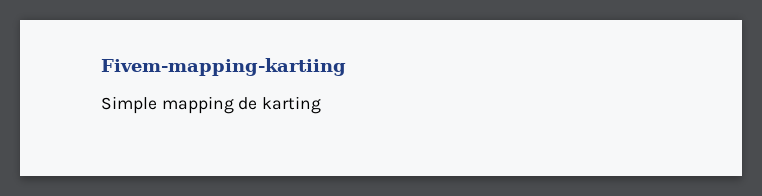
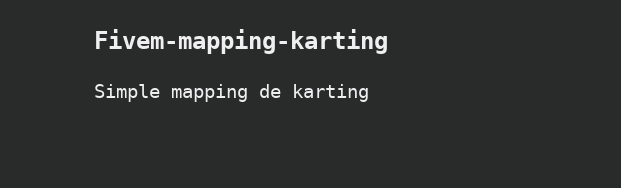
[101,58,346,76] Fivem-mapping-kartiing -> [94,29,388,54] Fivem-mapping-karting

